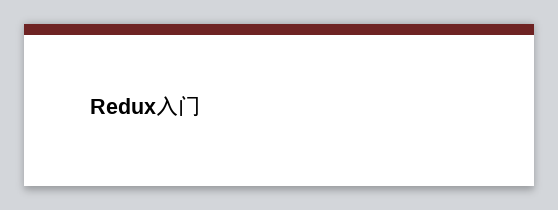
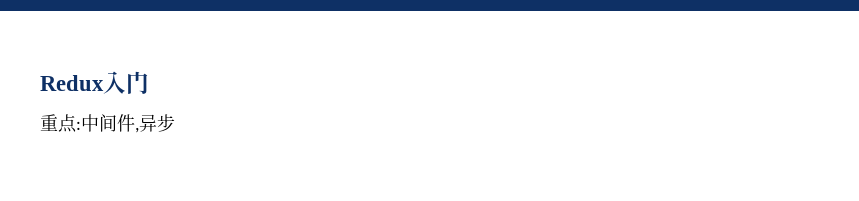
(200, 106) none -> [40,114,175,133] // 重点:中间件,异步

